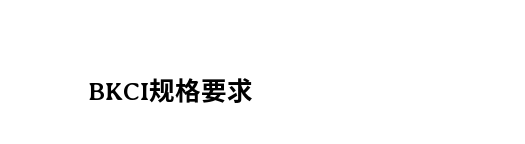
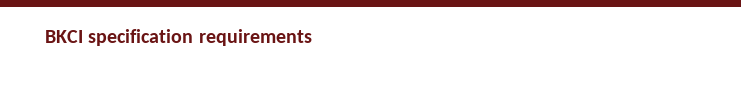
[149,78,253,104] 规格要求 -> [88,29,312,46] specification requirements

